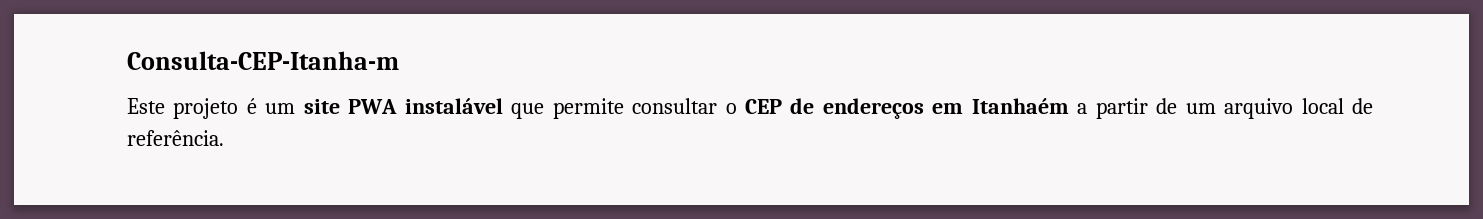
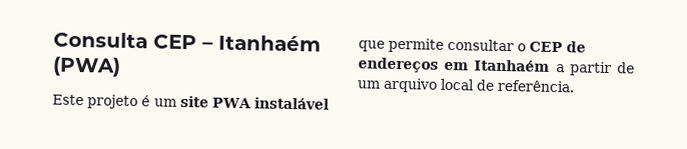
[127,51,399,70] Consulta-CEP-Itanha-m -> [53,31,321,52] [52,56,121,77] Consulta CEP – Itanhaém (PWA)

